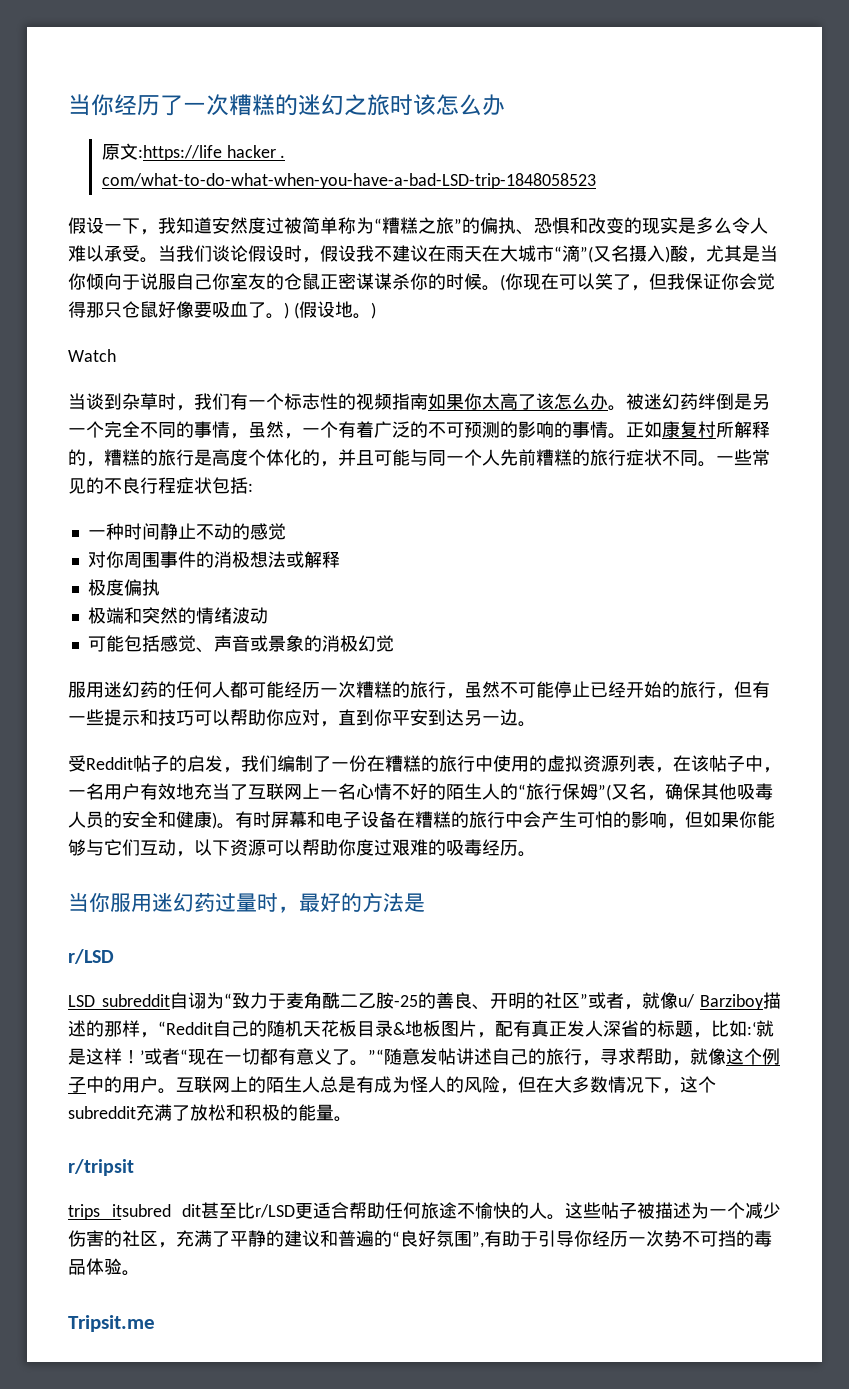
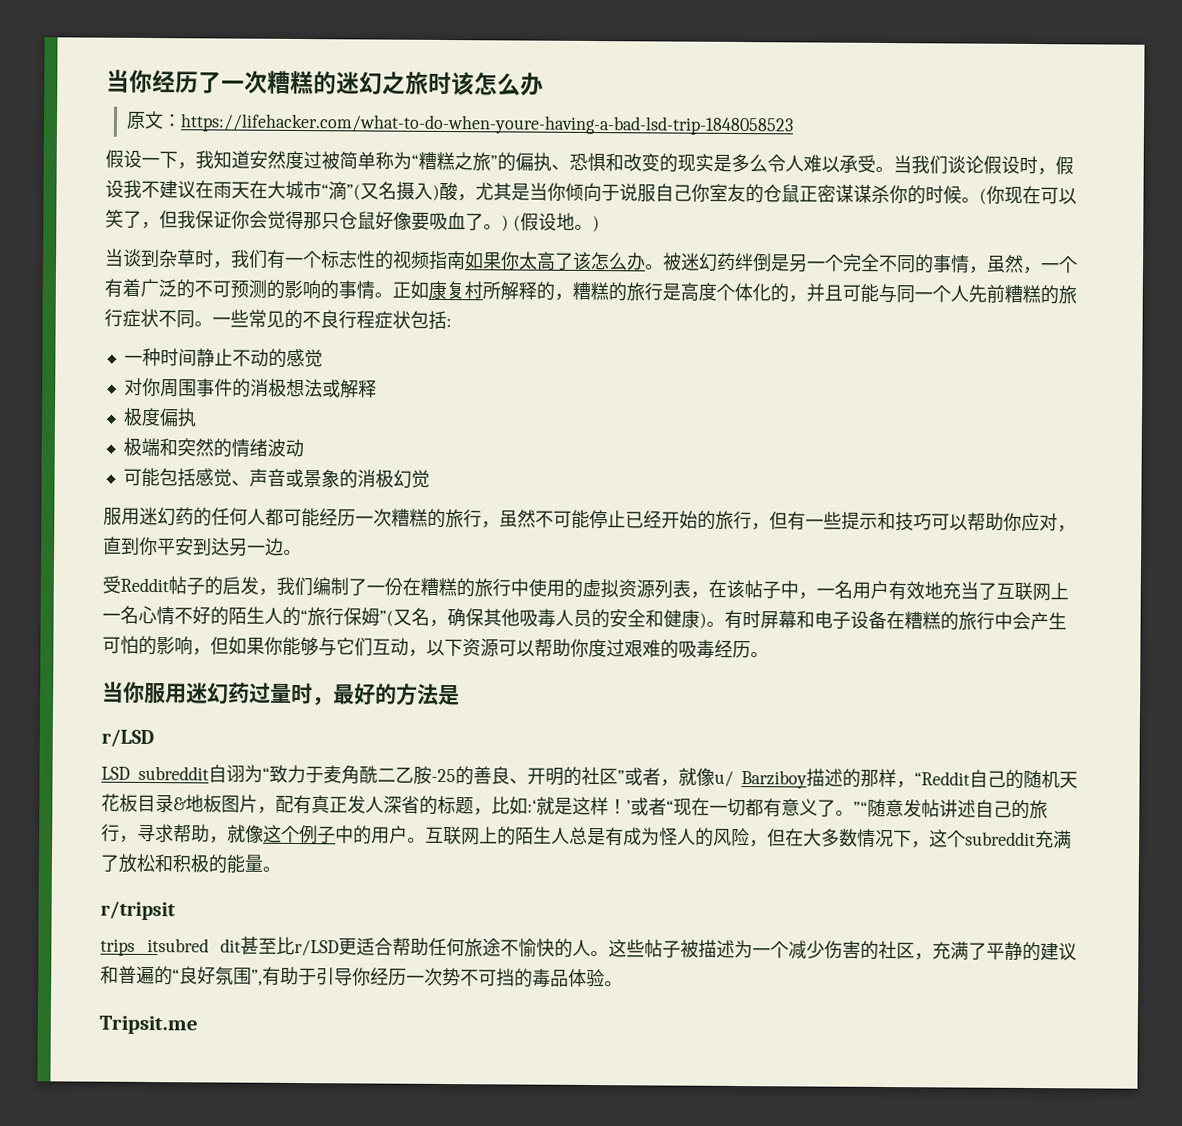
[137,145,286,161] [101,173,596,189] :https://life hacker . com/what-to-do-what-when-you-have-a-bad-LSD-trip-1848058523 -> [161,113,794,136] ：https://lifehacker.com/what-to-do-when-youre-having-a-bad-lsd-trip-1848058523
[68,349,116,362] // Watch -> (600, 224) none

